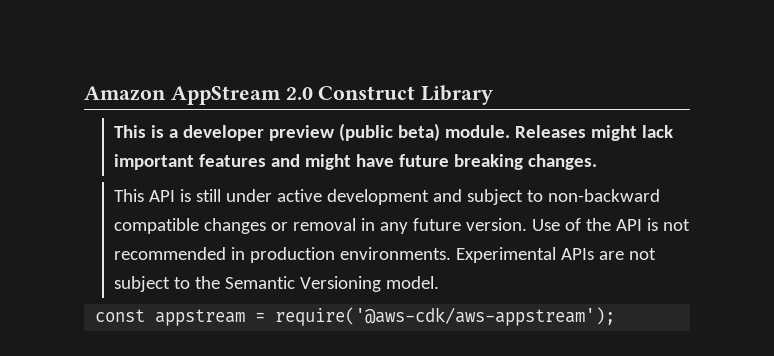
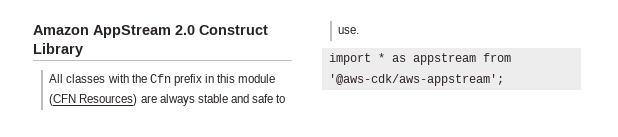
[114,123,674,141] [114,154,598,170] [114,189,661,205] [114,218,691,234] [114,247,657,263] [114,276,440,292] [95,307,616,326] This is a developer preview (public beta) module. Releases might lack important features and might have future breaking changes. // This API is still under active development and subject to non-backward compatible changes or removal in any future version. Use of the API is not recommended in production environments. Experimental APIs are not subject to the Semantic Versioning model. // const appstream = require('@aws-cdk/aws-appstream'); -> [49,74,276,86] [49,94,286,106] [338,27,360,34] [328,53,511,65] [328,74,504,86] All classes with the Cfn prefix in this module (CFN Resources) are always stable and safe to use. // import * as appstream from '@aws-cdk/aws-appstream';

